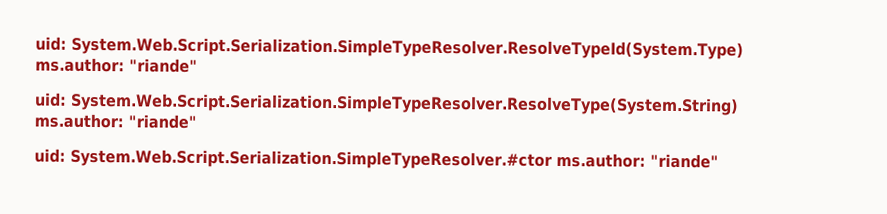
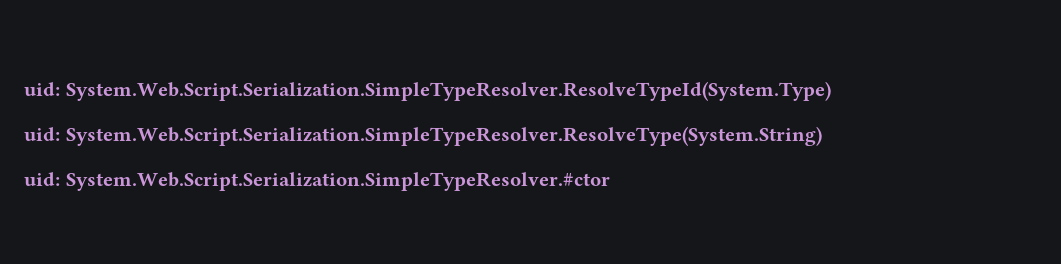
[35,57,198,73] ms.author: "riande" -> (831, 91) none
[34,113,197,129] ms.author: "riande" -> (822, 136) none
[555,152,719,169] ms.author: "riande" -> (610, 181) none

